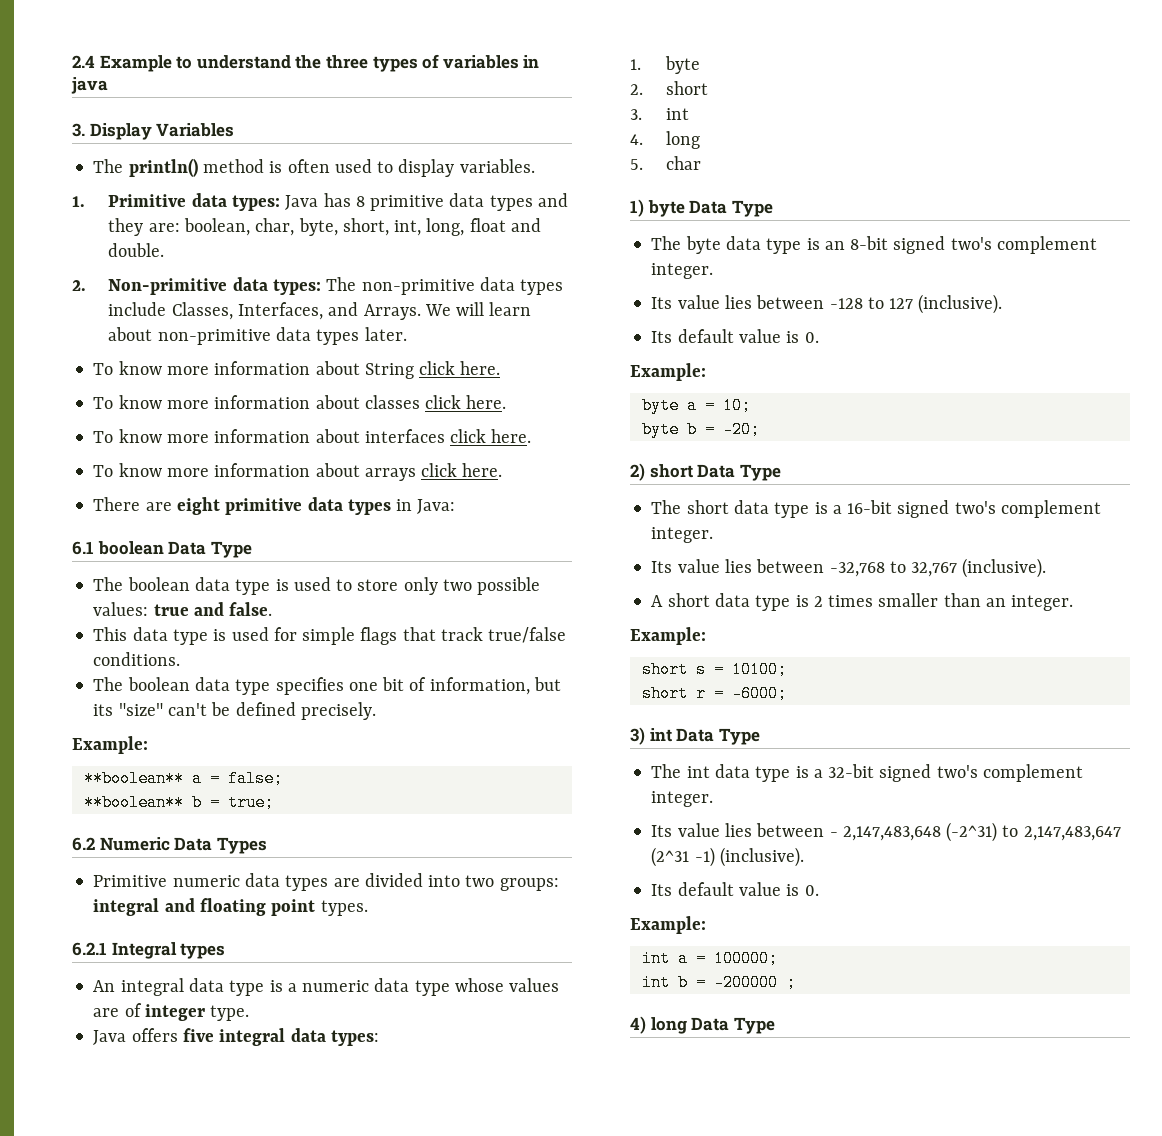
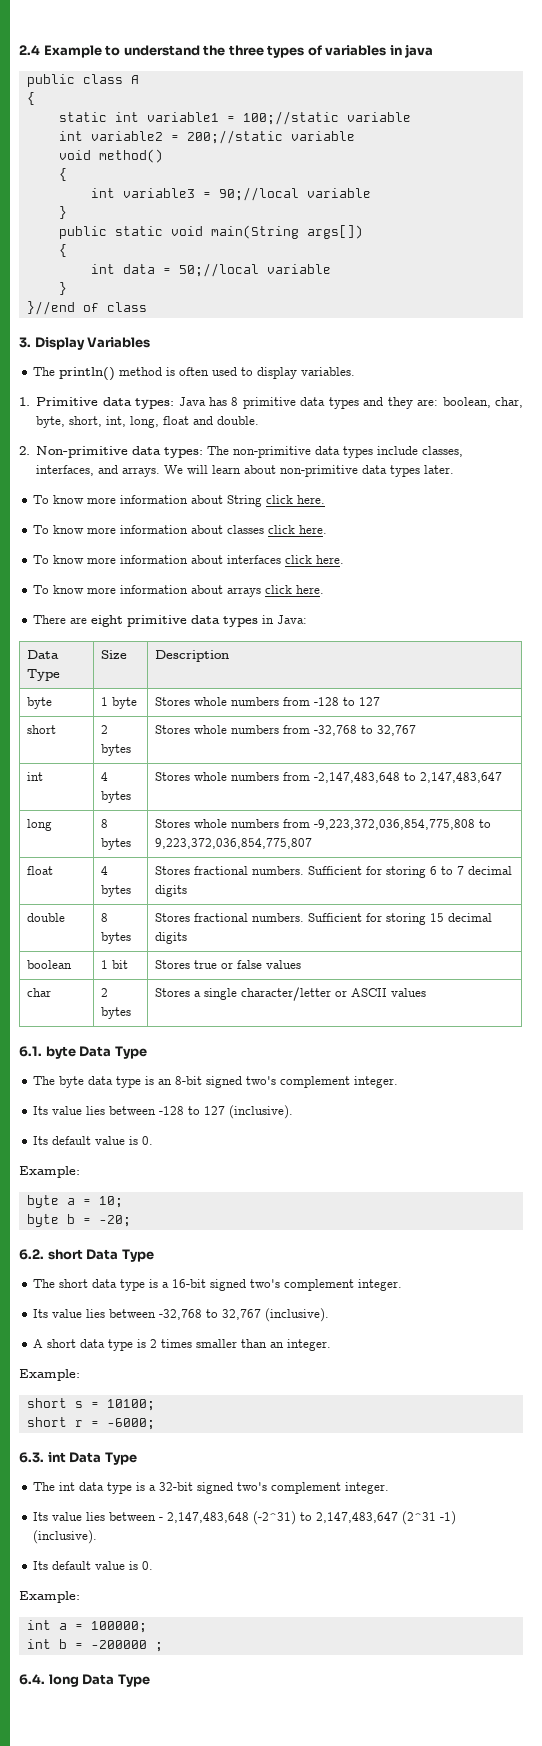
(108, 85) none -> [26,74,139,87] [26,92,35,105] [58,111,411,125] [58,130,355,144] [58,149,163,163] [58,168,67,181] [90,187,371,201] [58,206,67,219] [58,225,363,239] [58,244,67,257] [90,263,331,277] [58,282,67,295] [26,301,147,315] // public class A // { // static int variable1 = 100;//static variable // int variable2 = 200;//static variable // void method() // { // int variable3 = 90;//local variable // } // public static void main(String args[]) // { // int data = 50;//local variable // } // }//end of class
[171,302,421,320] Classes, Interfaces, and Arrays. -> [422,446,464,457] [36,465,161,477] classes, interfaces, and arrays.
[72,541,252,558] [93,577,541,595] [93,602,273,616] [93,627,567,645] [93,652,181,666] [93,677,561,695] [93,702,376,720] [72,736,148,754] [83,770,283,787] [83,794,274,811] [72,837,267,854] [93,873,559,891] [93,898,368,916] [72,942,226,959] [93,978,560,996] [93,1003,250,1021] [93,1028,379,1046] [630,56,701,74] [630,81,709,95] [630,108,690,120] [630,131,701,149] [630,156,702,170] [630,199,644,217] // 6.1 boolean Data Type // The boolean data type is used to store only two possible values: true and false. // This data type is used for simple flags that track true/false conditions. // The boolean data type specifies one bit of information, but its "size" can't be defined precisely. // Example: // **boolean** a = false; // **boolean** b = true; // 6.2 Numeric Data Types // Primitive numeric data types are divided into two groups: integral and floating point types. // 6.2.1 Integral types // An integral data type is a numeric data type whose values are of integer type. // Java offers five integral data types: // 1. byte // 2. short // 3. int // 4. long // 5. char // 1) -> [26,650,59,659] [26,669,60,681] [100,650,127,659] [154,650,229,662] [26,697,52,709] [100,697,137,709] [154,697,380,706] [26,725,56,734] [100,725,108,734] [100,744,131,756] [154,725,416,736] [26,772,43,781] [100,772,108,781] [100,791,131,803] [154,772,502,783] [26,819,52,831] [100,819,108,828] [100,838,131,850] [154,819,491,830] [154,838,312,849] [26,866,53,875] [100,866,108,875] [100,885,131,897] [154,866,512,878] [154,885,187,897] [26,913,65,922] [100,913,108,922] [100,932,131,944] [154,913,492,925] [154,932,187,944] [26,960,72,969] [100,960,128,969] [154,960,301,969] [26,988,51,997] [100,988,108,997] [100,1007,131,1019] [154,987,426,1001] [19,1046,42,1057] // Data Type | Size | Description // byte | 1 byte | Stores whole numbers from -128 to 127 // short | 2 bytes | Stores whole numbers from -32,768 to 32,767 // int | 4 bytes | Stores whole numbers from -2,147,483,648 to 2,147,483,647 // long | 8 bytes | Stores whole numbers from -9,223,372,036,854,775,808 to 9,223,372,036,854,775,807 // float | 4 bytes | Stores fractional numbers. Sufficient for storing 6 to 7 decimal digits // double | 8 bytes | Stores fractional numbers. Sufficient for storing 15 decimal digits // boolean | 1 bit | Stores true or false values // char | 2 bytes | Stores a single character/letter or ASCII values // 6.1.
[630,463,645,481] 2) -> [19,1249,44,1260] 6.2.
[630,727,645,745] 3) -> [19,1452,44,1463] 6.3.
[630,1016,646,1034] 4) -> [19,1674,45,1685] 6.4.

